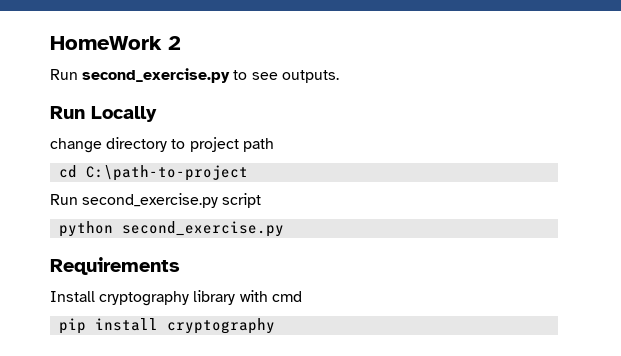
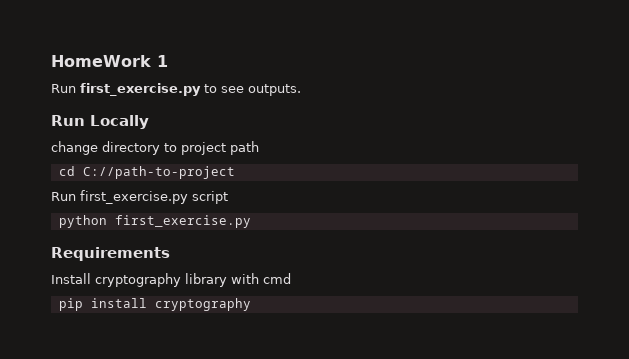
[168,36,181,50] [50,68,231,83] 2 // Run second_exercise.py -> [157,55,168,67] [51,83,201,96] 1 // Run first_exercise.py
[86,165,249,181] [50,193,219,208] C:\path-to-project // Run second_exercise.py -> [82,166,235,179] [51,190,188,204] C://path-to-project // Run first_exercise.py
[122,221,285,237] second_exercise.py -> [114,215,251,228] first_exercise.py

